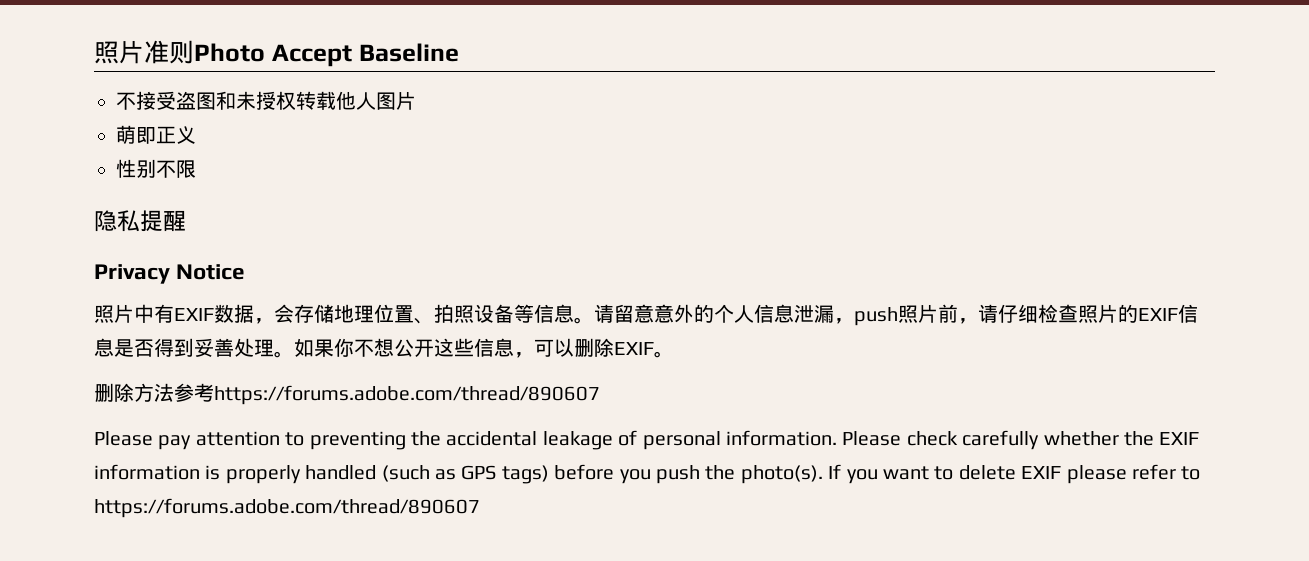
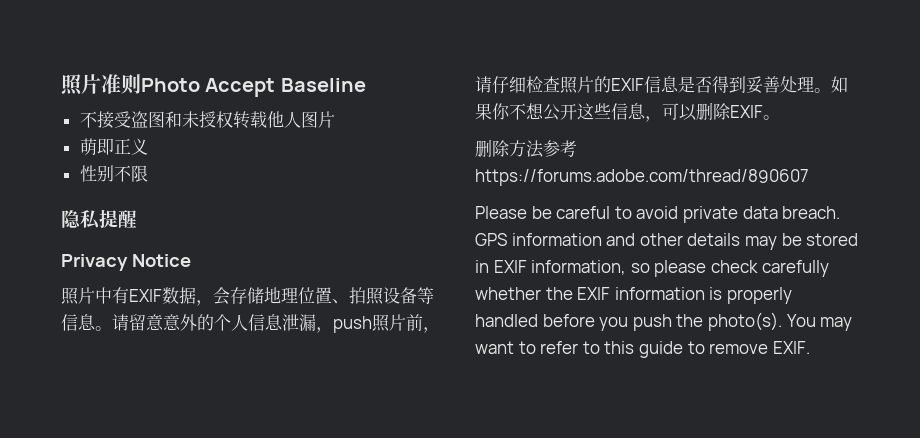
[158,430,902,450] pay attention to preventing the accidental leakage of personal information. Please -> [531,206,841,223] [475,233,859,250] [475,260,707,277] be careful to avoid private data breach. GPS information and other details may be stored in EXIF information, so please
[381,465,549,484] (such as GPS tags) -> (538, 320) none
[828,464,1201,484] [94,498,480,518] If you want to delete EXIF please refer to https://forums.adobe.com/thread/890607 -> [786,314,853,331] [475,341,810,358] You may want to refer to this guide to remove EXIF.

